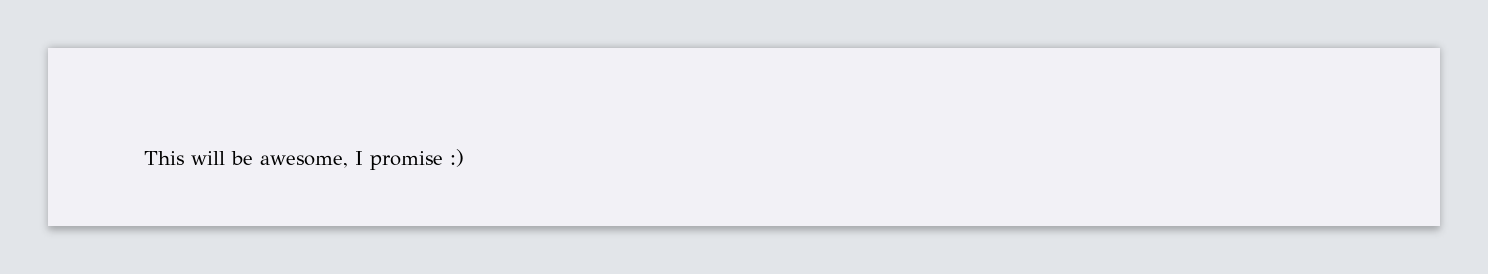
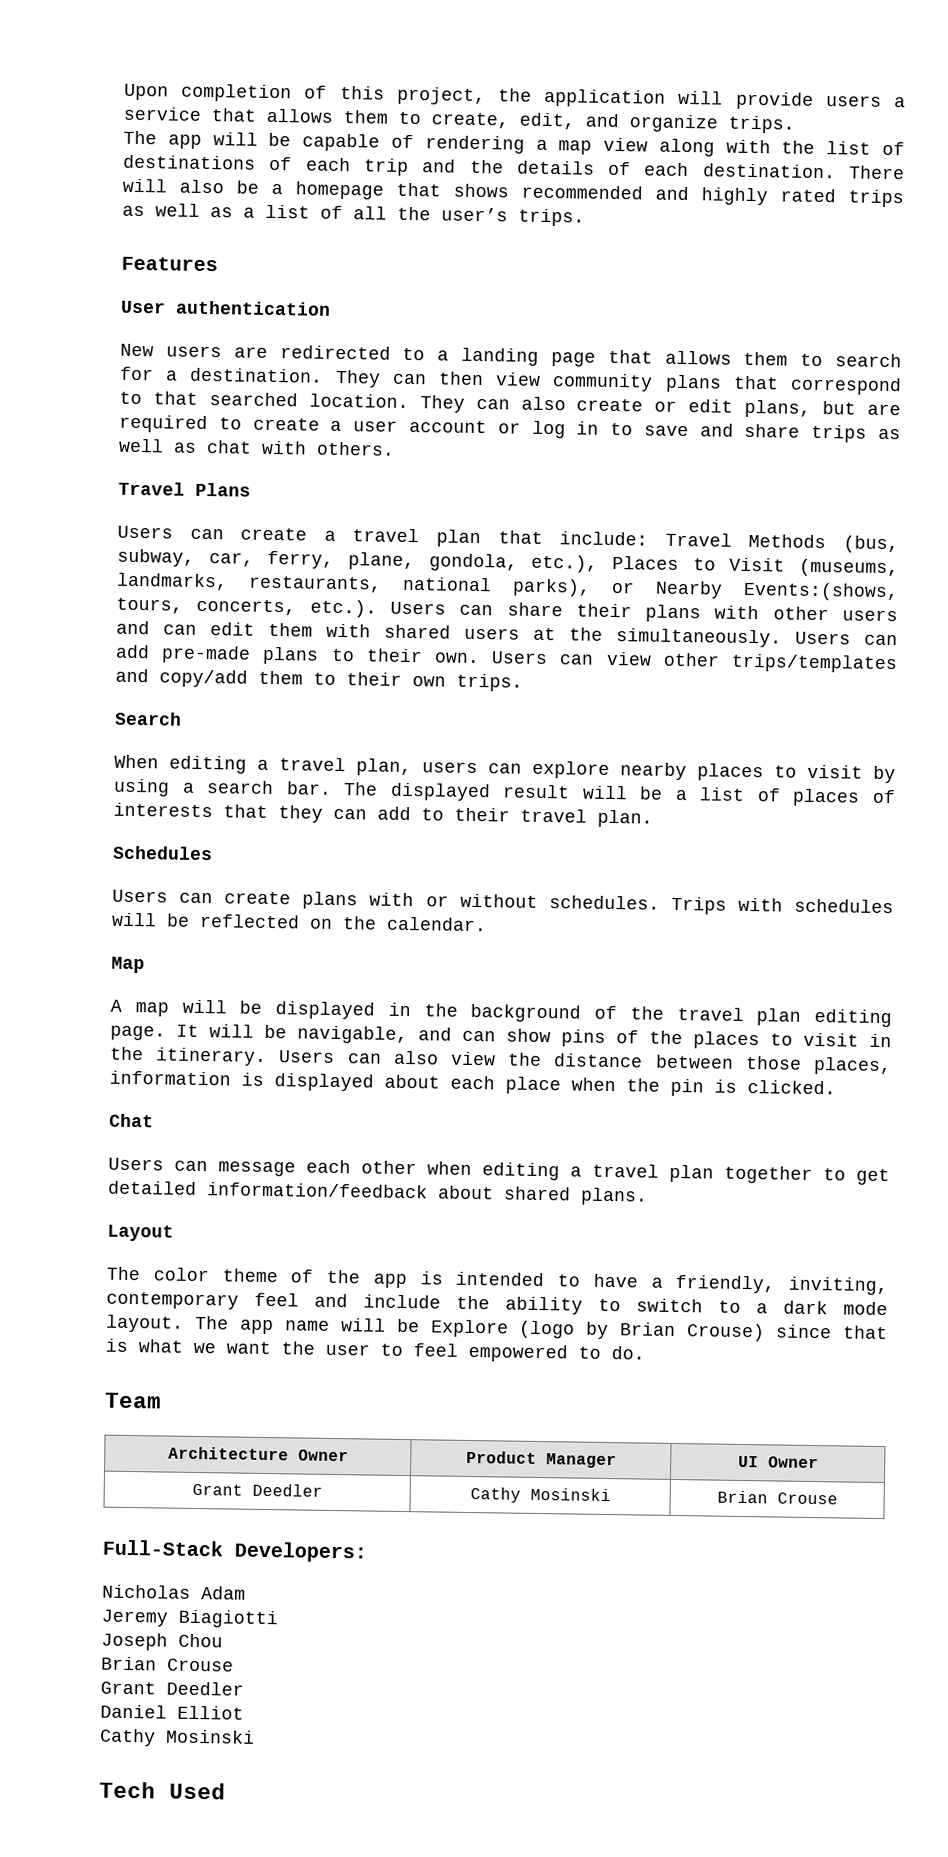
[144,149,464,170] This will be awesome, I promise :) -> [124,83,907,110] [123,106,795,134] [123,130,906,157] [123,154,905,180] [122,178,904,208] [122,203,585,227] [121,256,218,272] [120,300,331,316] [120,343,902,368] [120,366,903,396] [119,391,901,418] [119,414,902,443] [118,438,395,456] [118,481,251,497] [117,525,900,554] [117,548,899,578] [116,572,899,602] [116,597,898,623] [116,620,898,648] [115,644,898,674] [115,668,523,692] [114,711,182,726] [114,754,896,784] [113,778,897,807] [113,802,653,828] [112,845,213,861] [112,889,895,915] [112,912,487,932] [111,956,145,974] [110,999,892,1028] [110,1024,892,1050] [110,1046,892,1076] [109,1070,836,1097] [109,1113,154,1128] [108,1157,890,1186] [108,1180,648,1206] [107,1224,174,1242] [106,1266,888,1296] [106,1291,888,1316] [106,1314,888,1342] [105,1338,645,1363] [104,1392,162,1409] [167,1446,349,1462] [465,1450,617,1469] [737,1455,819,1469] [191,1483,323,1497] [469,1486,611,1503] [716,1490,838,1505] [102,1539,367,1563] [102,1584,246,1600] [101,1609,278,1629] [101,1632,223,1651] [101,1656,234,1672] [100,1681,244,1696] [100,1704,244,1720] [99,1728,255,1747] [99,1781,226,1800] Upon completion of this project, the application will provide users a service that allows them to create, edit, and organize trips. // The app will be capable of rendering a map view along with the list of destinations of each trip and the details of each destination. There will also be a homepage that shows recommended and highly rated trips as well as a list of all the user’s trips. // Features // User authentication // New users are redirected to a landing page that allows them to search for a destination. They can then view community plans that correspond to that searched location. They can also create or edit plans, but are required to create a user account or log in to save and share trips as well as chat with others. // Travel Plans // Users can create a travel plan that include: Travel Methods (bus, subway, car, ferry, plane, gondola, etc.), Places to Visit (museums, landmarks, restaurants, national parks), or Nearby Events:(shows, tours, concerts, etc.). Users can share their plans with other users and can edit them with shared users at the simultaneously. Users can add pre-made plans to their own. Users can view other trips/templates and copy/add them to their own trips. // Search // When editing a travel plan, users can explore nearby places to visit by using a search bar. The displayed result will be a list of places of interests that they can add to their travel plan. // Schedules // Users can create plans with or without schedules. Trips with schedules will be reflected on the calendar. // Map // A map will be displayed in the background of the travel plan editing page. It will be navigable, and can show pins of the places to visit in the itinerary. Users can also view the distance between those places, information is displayed about each place when the pin is clicked. // Chat // Users can message each other when editing a travel plan together to get detailed information/feedback about shared plans. // Layout // The color theme of the app is intended to have a friendly, inviting, contemporary feel and include the ability to switch to a dark mode layout. The app name will be Explore (logo by Brian Crouse) since that is what we want the user to feel empowered to do. // Team // Architecture Owner | Product Manager | UI Owner // Grant Deedler | Cathy Mosinski | Brian Crouse // Full-Stack Developers: // Nicholas Adam // Jeremy Biagiotti // Joseph Chou // Brian Crouse // Grant Deedler // Daniel Elliot // Cathy Mosinski // Tech Used

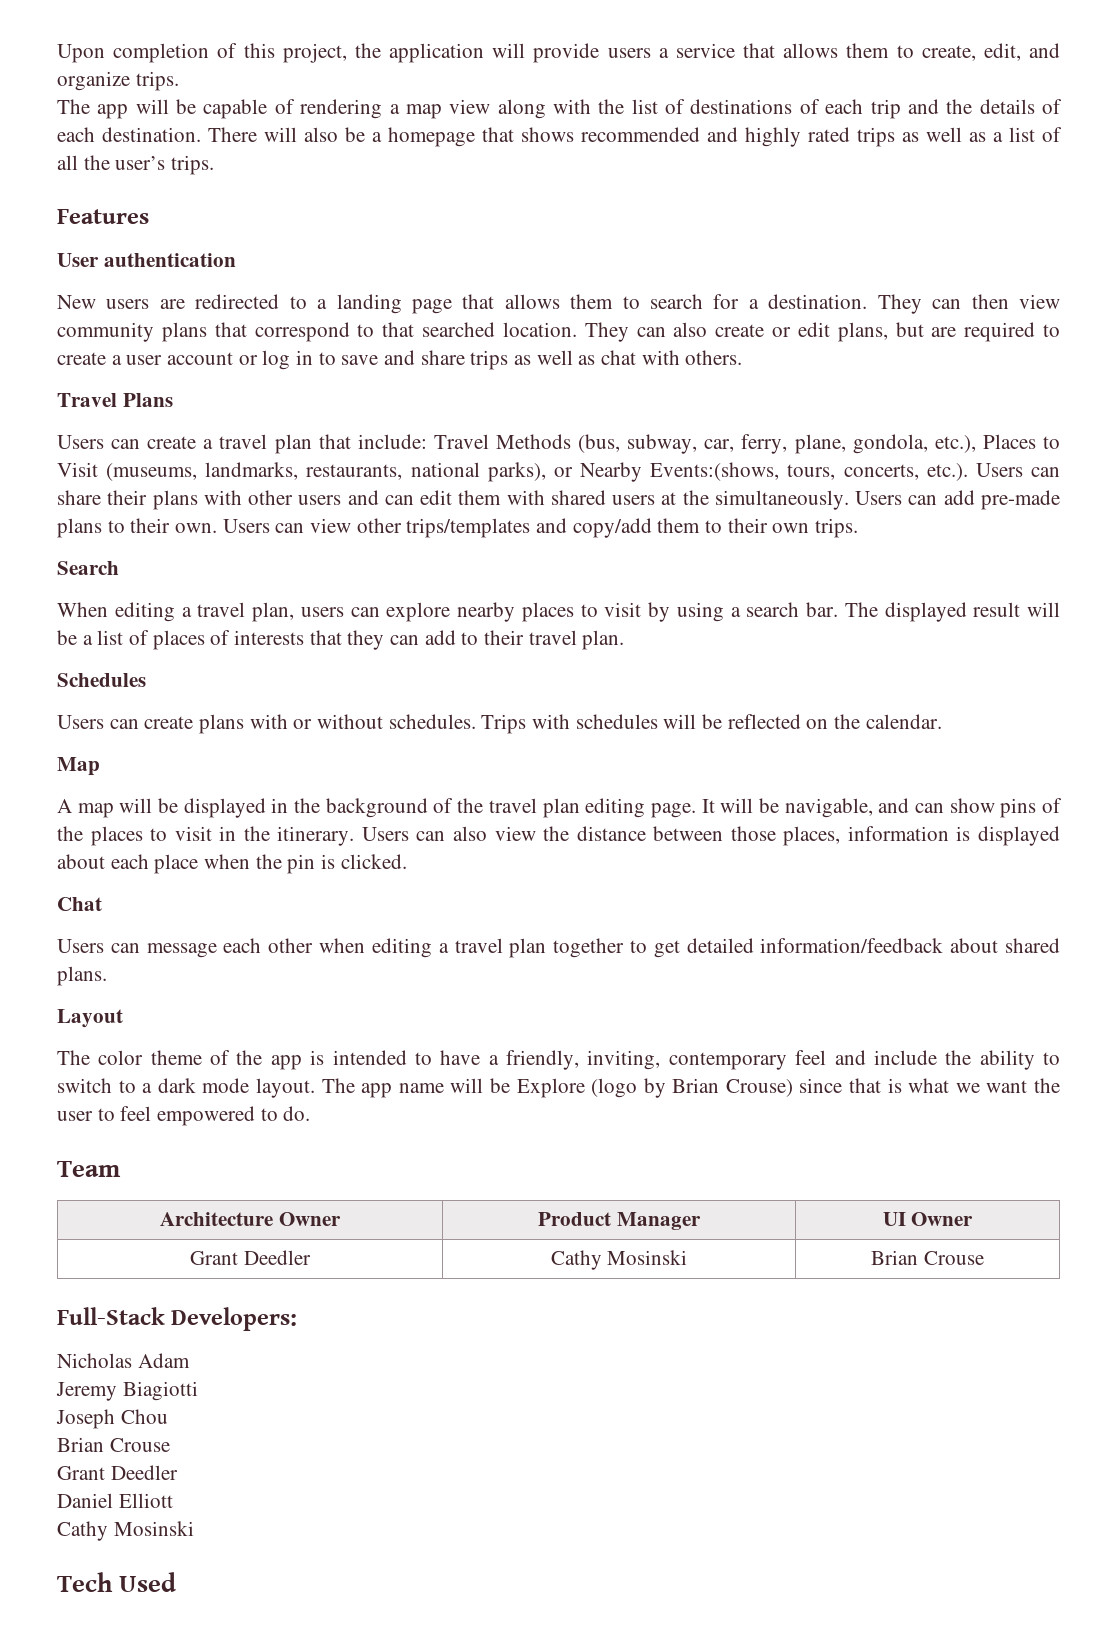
[177,1705,244,1720] Elliot -> [118,1493,173,1508] Elliott

